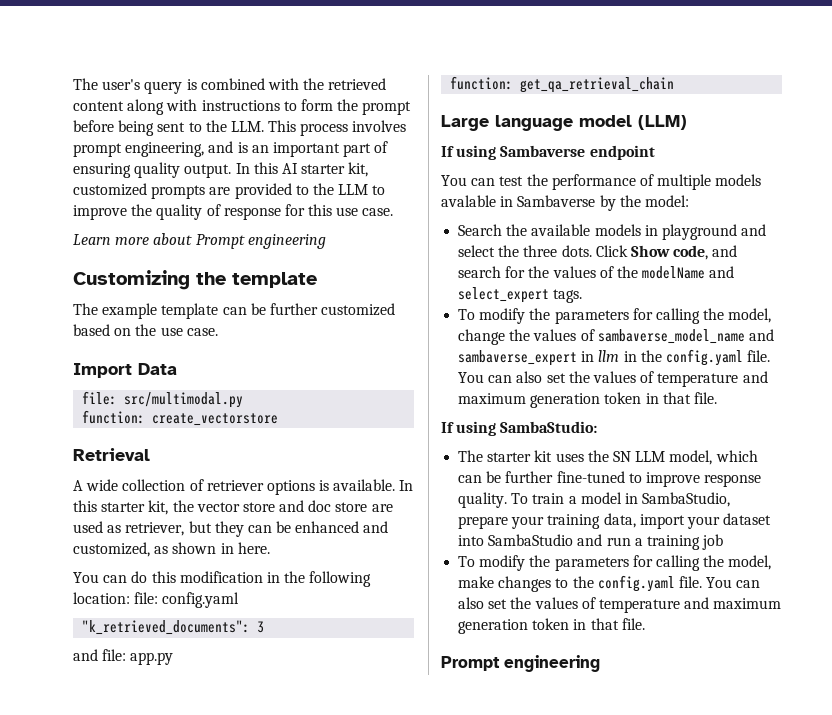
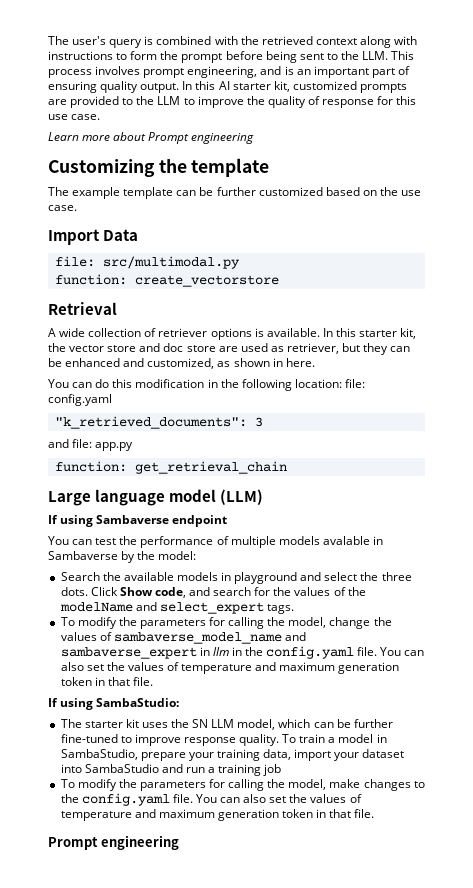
[73,101,124,111] content -> [315,38,357,45] context
[520,77,675,93] get_qa_retrieval_chain -> [134,461,287,474] get_retrieval_chain

